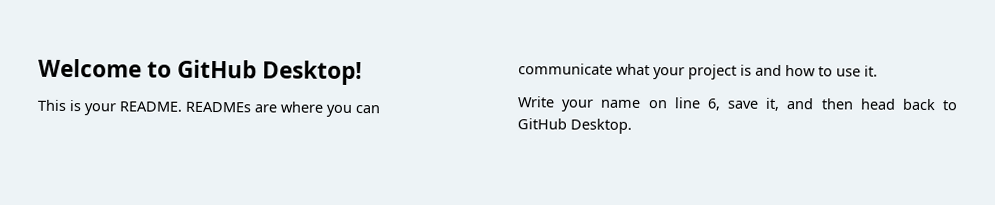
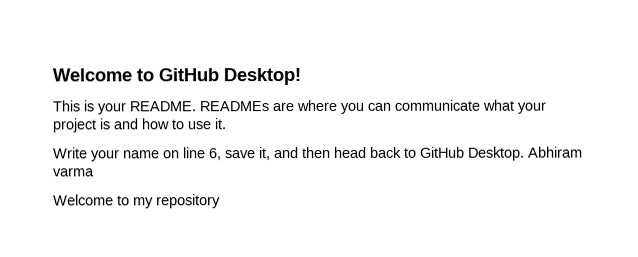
(632, 126) none -> [528,146,583,158] [53,167,95,177] [53,194,221,209] Abhiram varma // Welcome to my repository

